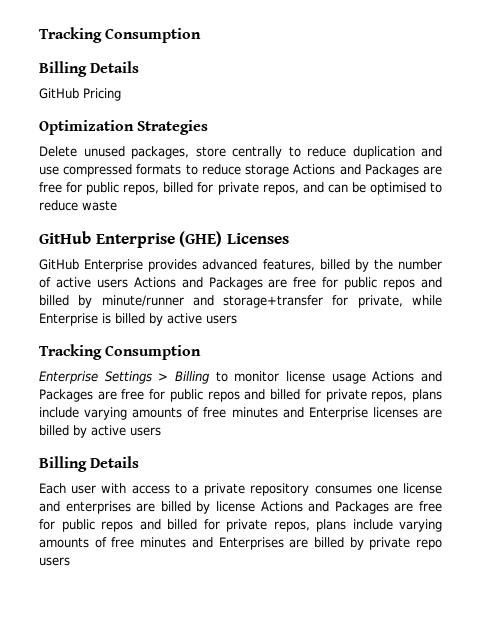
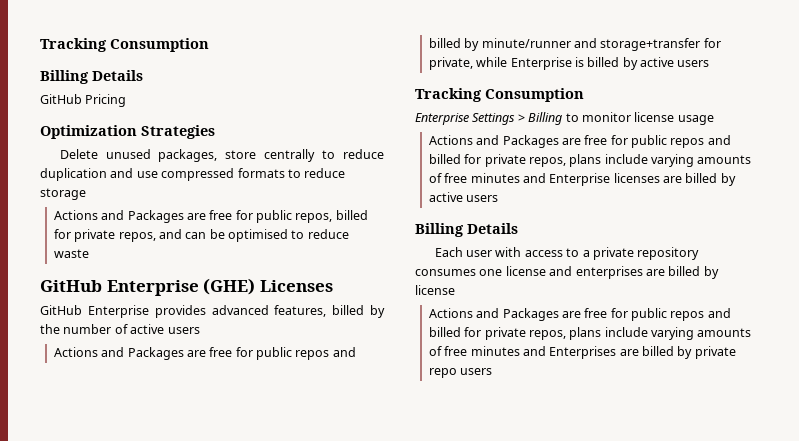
(290, 170) none -> (86, 194) //
(128, 283) none -> (200, 330) //
(366, 378) none -> (714, 120) //
(255, 506) none -> (455, 290) //

